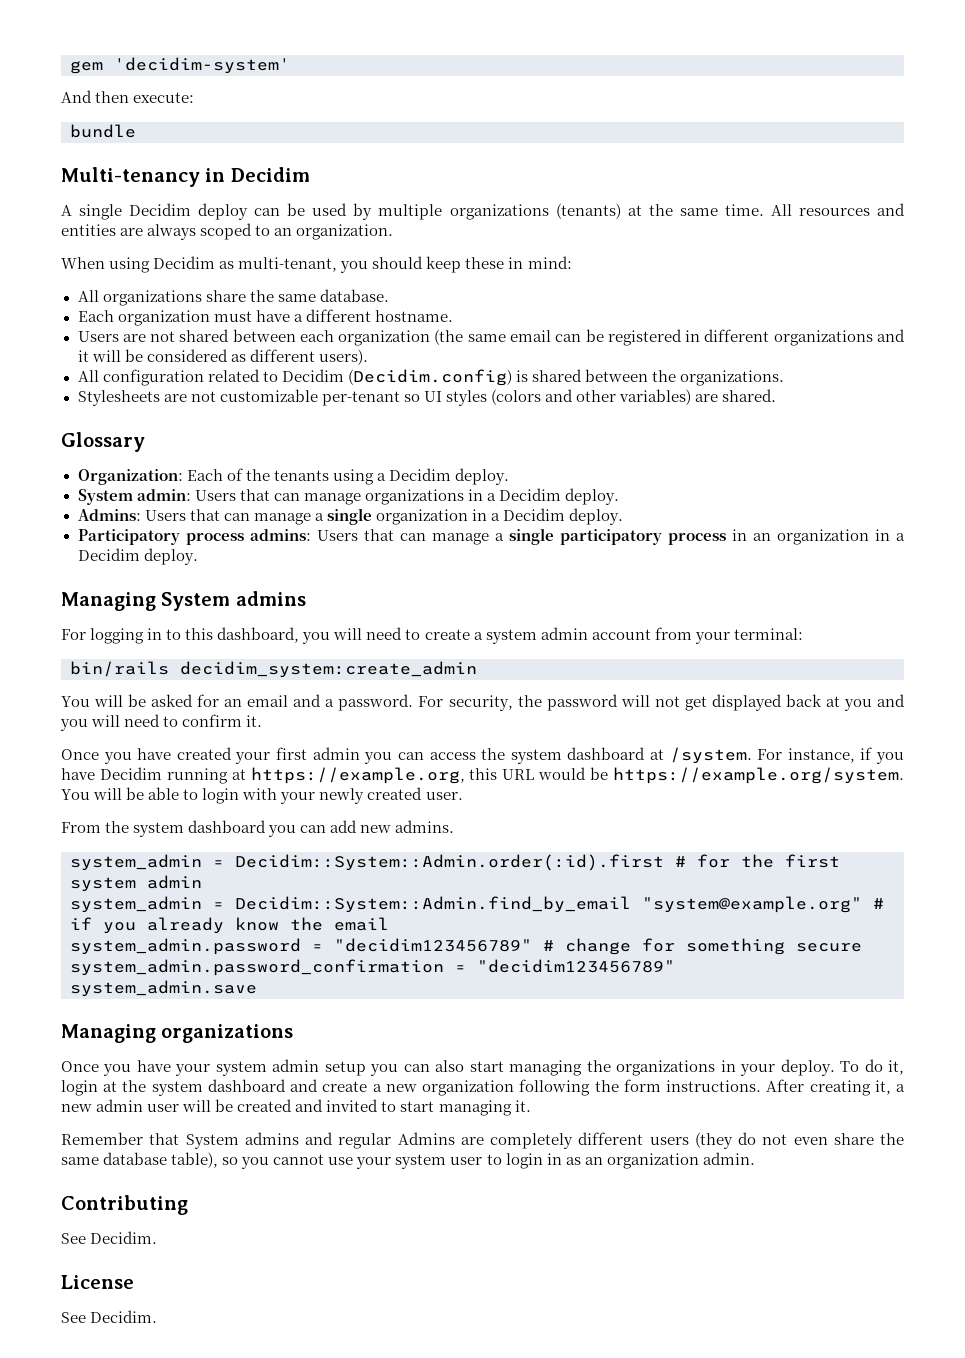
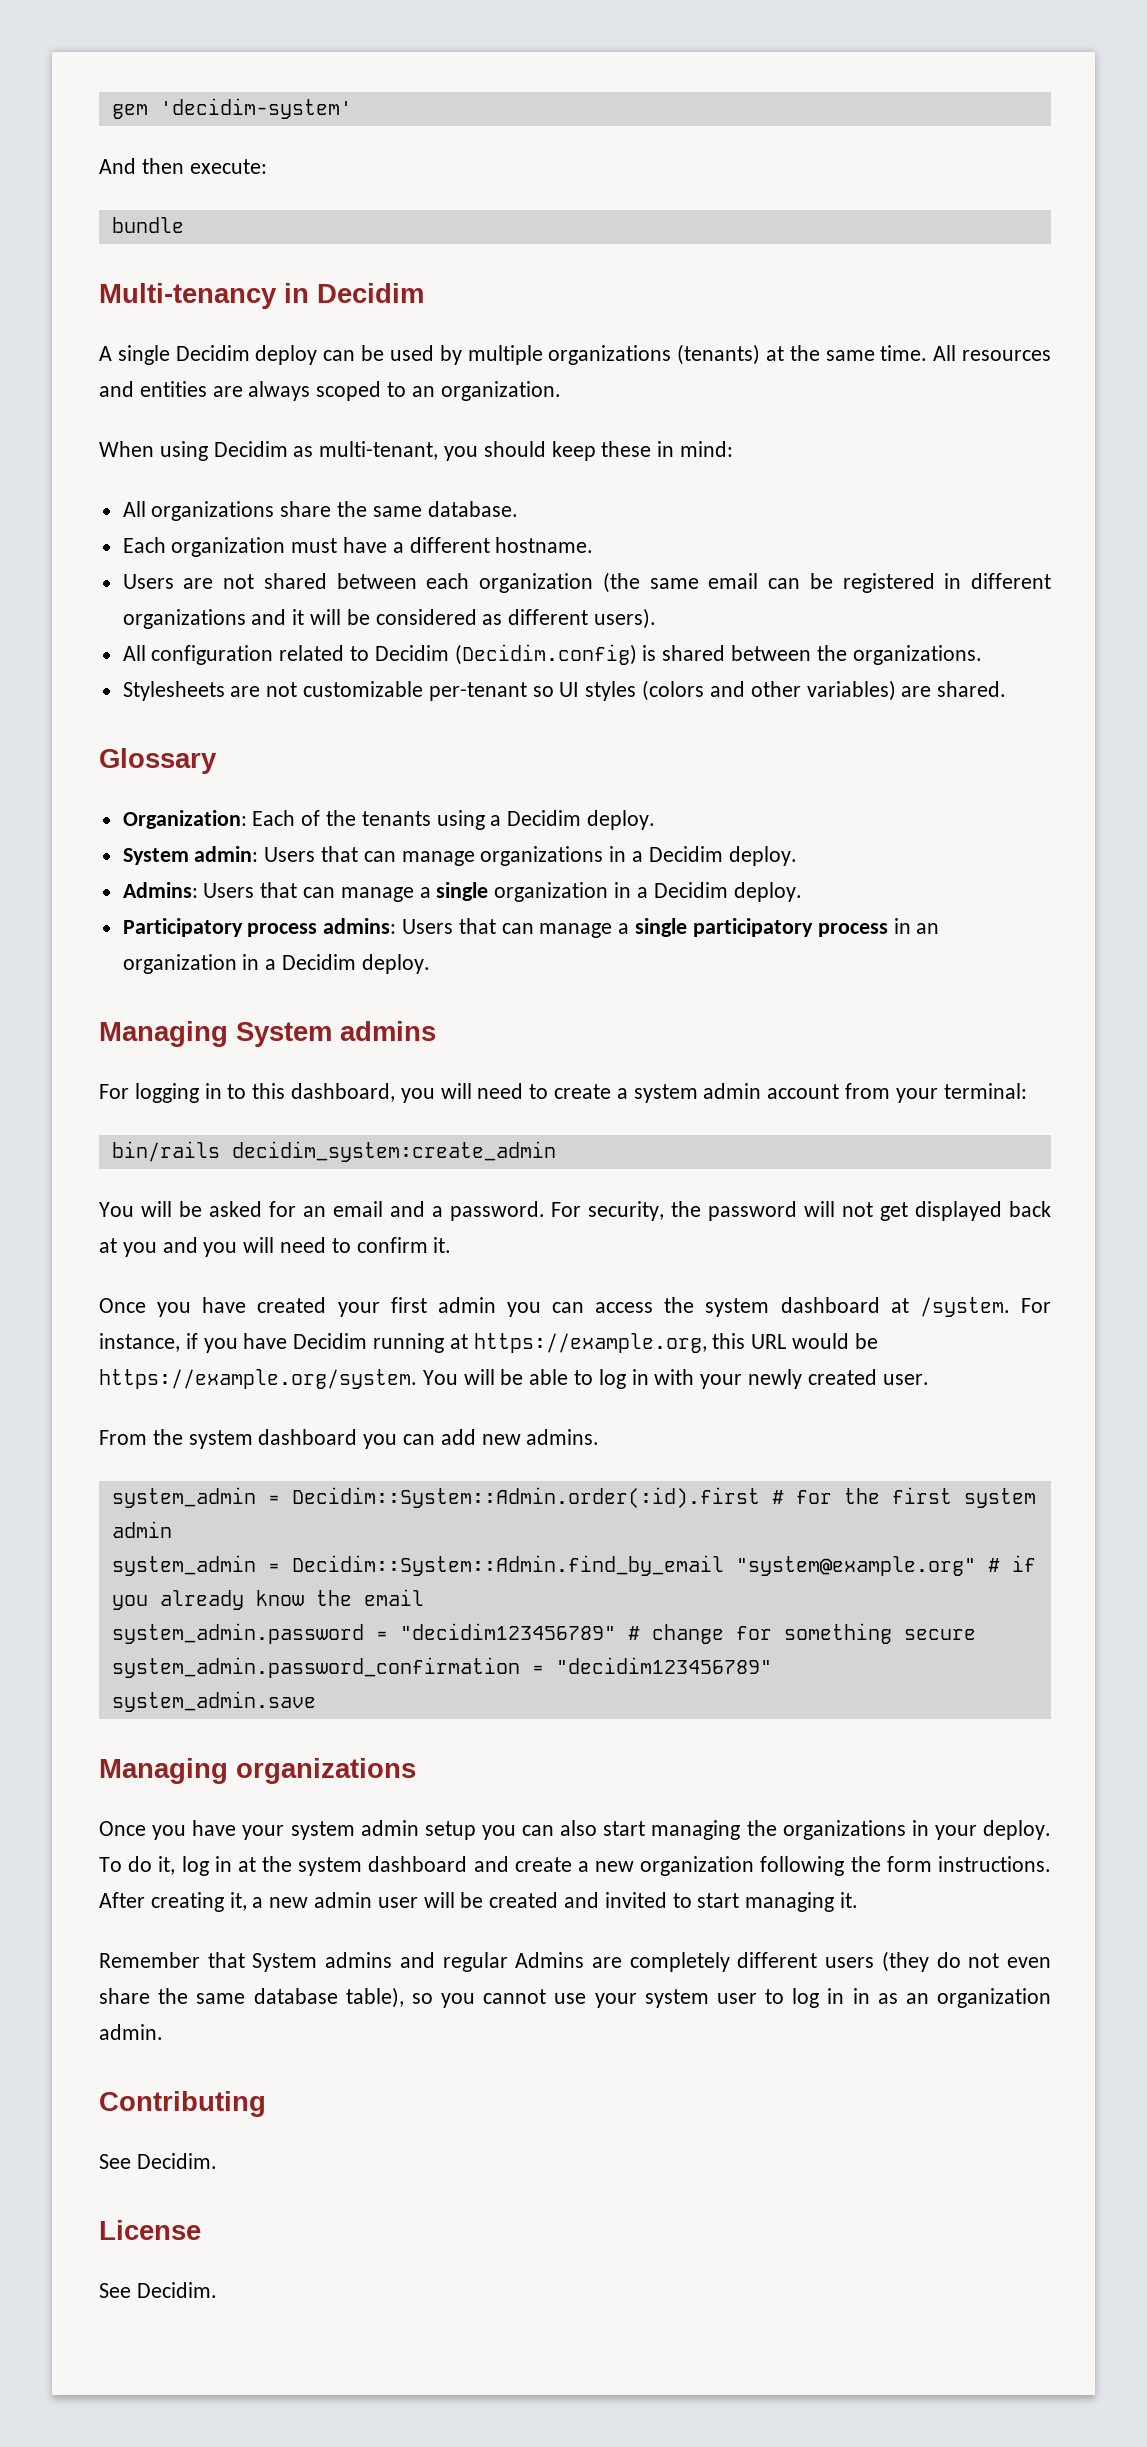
[202,788,240,804] login -> [598,1369,649,1389] log in
[61,1080,98,1096] login -> [181,1856,232,1876] log in
[505,1153,543,1169] login -> [792,1988,845,2008] log in

